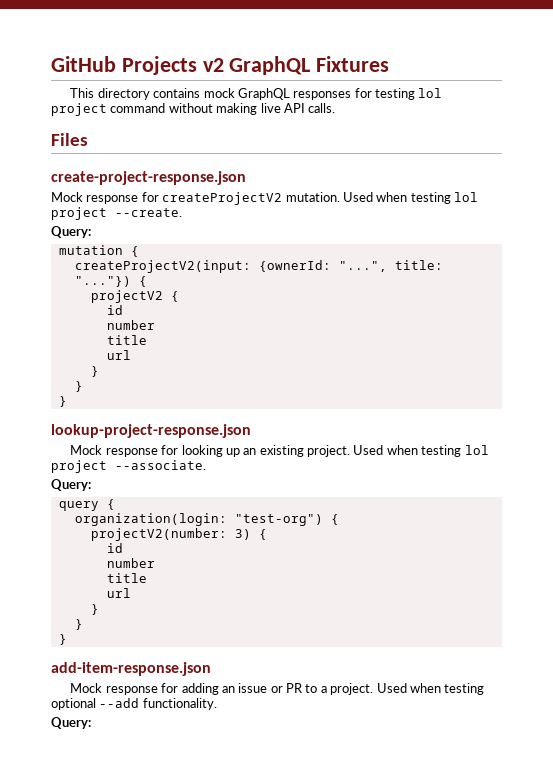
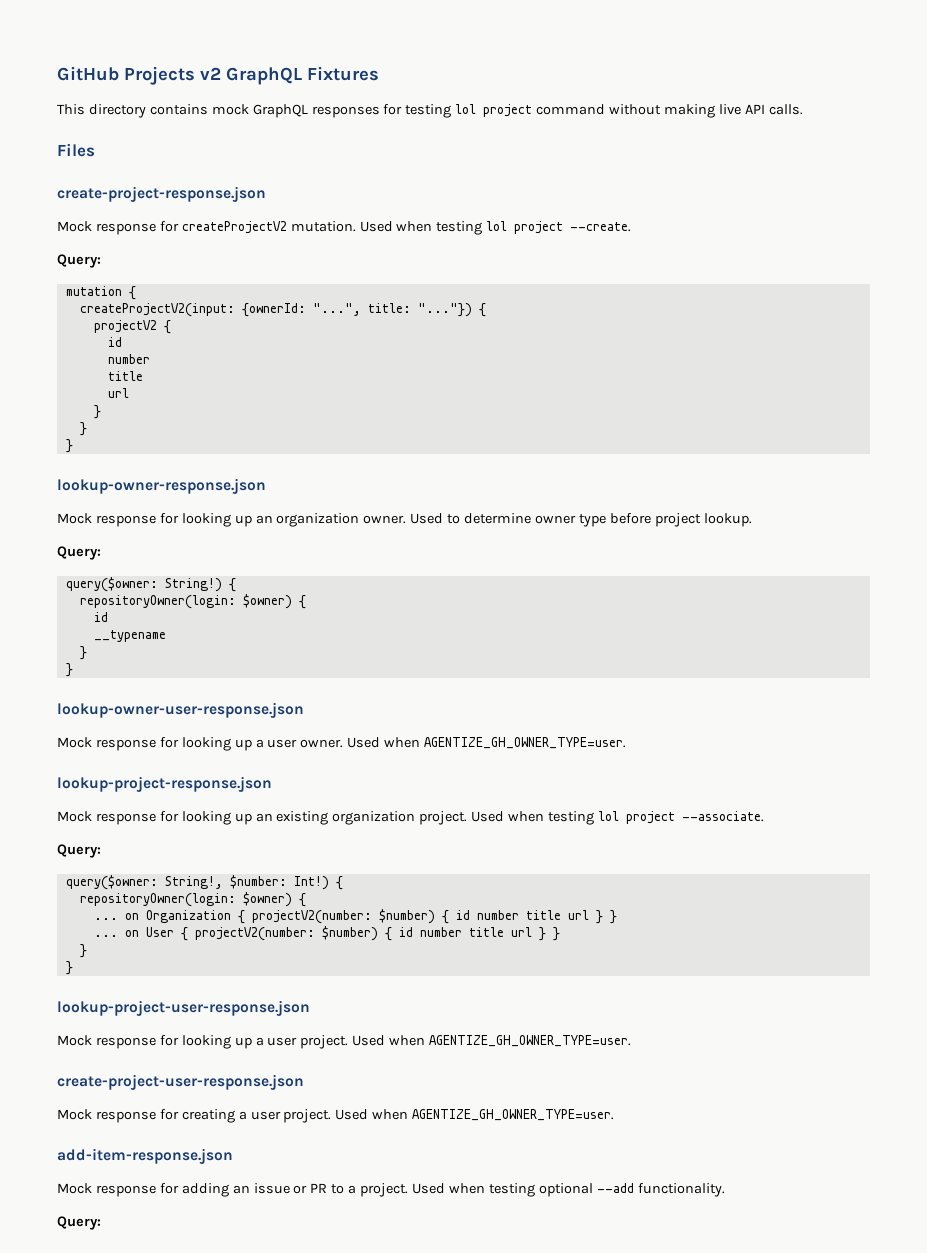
(67, 401) none -> [57,478,266,494] [57,513,752,527] [57,546,101,560] [65,577,236,592] [79,594,306,609] [93,612,108,622] [93,630,166,642] [79,646,87,660] [65,663,73,677] [57,702,304,718] [57,737,627,751] // lookup-owner-response.json // Mock response for looking up an organization owner. Used to determine owner type before project lookup. // Query: // query($owner: String!) { // repositoryOwner(login: $owner) { // id // __typename // } // } // lookup-owner-user-response.json // Mock response for looking up a user owner. Used when AGENTIZE_GH_OWNER_TYPE=user.
(304, 451) none -> [332,811,416,825] organization
[58,499,115,511] [74,513,339,526] [90,528,267,541] [106,543,123,553] [106,558,155,568] [106,573,147,583] [106,588,131,598] [90,604,99,615] [74,619,83,630] [58,634,67,645] query { // organization(login: "test-org") { // projectV2(number: 3) { // id // number // title // url // } // } // } -> [65,875,343,890] [79,892,306,907] [93,909,617,924] [93,926,560,941] [79,944,87,958] [65,961,73,975] [57,1000,310,1016] [57,1035,632,1049] [57,1074,304,1090] [57,1109,615,1123] query($owner: String!, $number: Int!) { // repositoryOwner(login: $owner) { // ... on Organization { projectV2(number: $number) { id number title url } } // ... on User { projectV2(number: $number) { id number title url } } // } // } // lookup-project-user-response.json // Mock response for looking up a user project. Used when AGENTIZE_GH_OWNER_TYPE=user. // create-project-user-response.json // Mock response for creating a user project. Used when AGENTIZE_GH_OWNER_TYPE=user.

